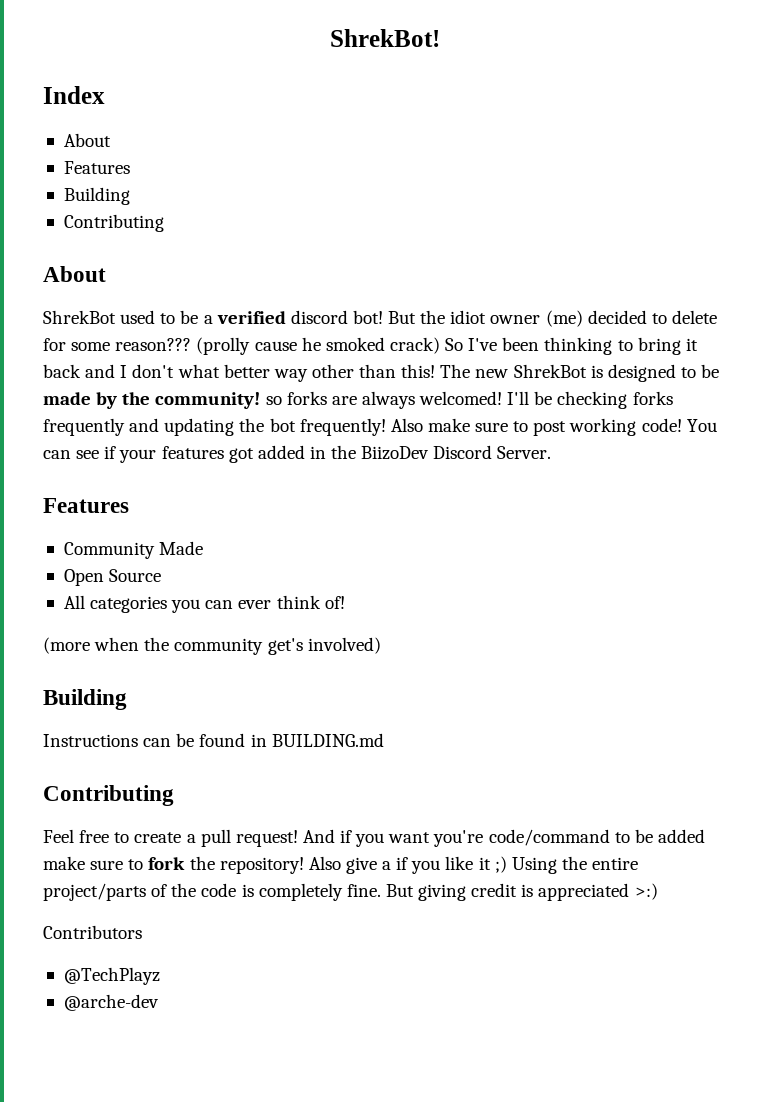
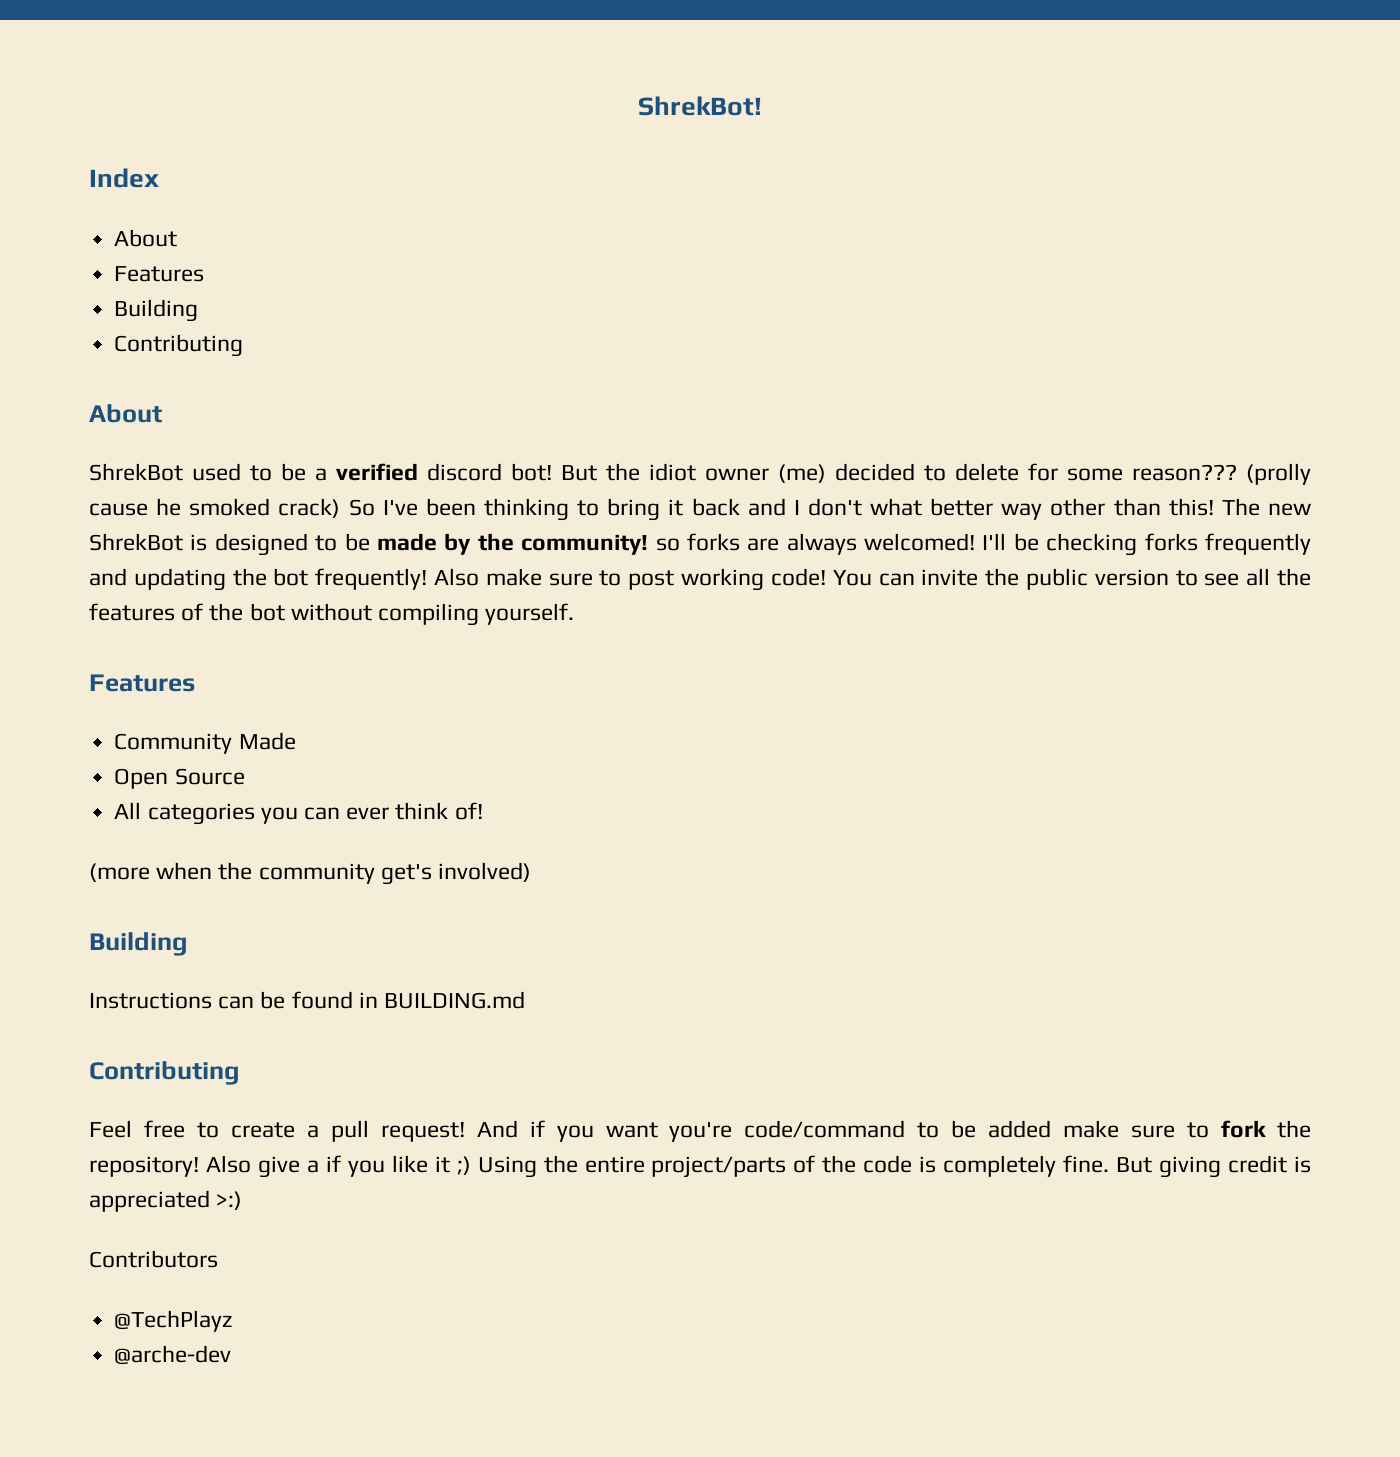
[76,445,552,463] see if your features got added in the BiizoDev Discord Server. -> [921,568,1312,590] [89,603,575,626] invite the public version to see all the features of the bot without compiling yourself.

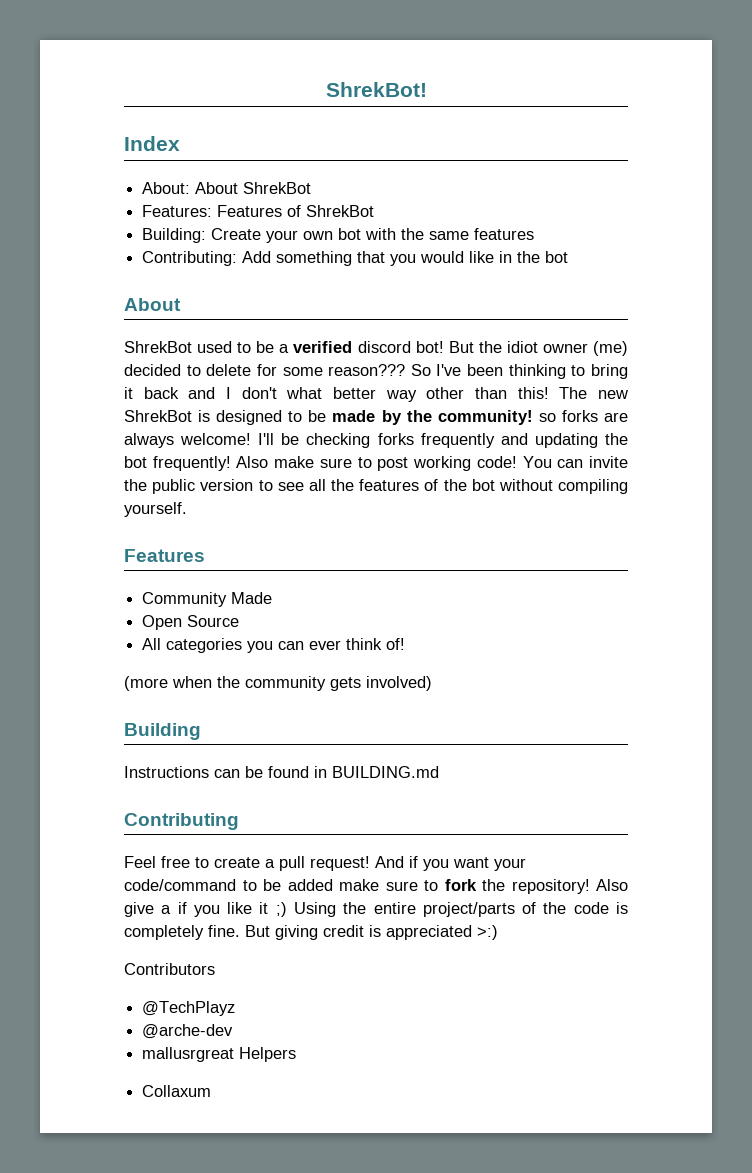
[114,229,178,247] [114,266,205,282] [114,299,199,322] [114,334,244,357] About // Features // Building // Contributing -> [142,182,312,194] [142,205,375,217] [142,228,535,243] [142,251,569,266] About: About ShrekBot // Features: Features of ShrekBot // Building: Create your own bot with the same features // Contributing: Add something that you would like in the bot
[1246,463,1311,485] [89,498,341,518] (prolly cause he smoked crack) -> (406, 370) none
[864,533,976,551] welcomed! -> [180,433,252,445] welcome!
[380,864,432,885] get's -> [330,677,361,691] gets
[669,1122,733,1142] you're -> [494,858,526,871] your
(232, 1355) none -> [142,1047,297,1062] [142,1085,212,1097] // mallusrgreat Helpers // Collaxum

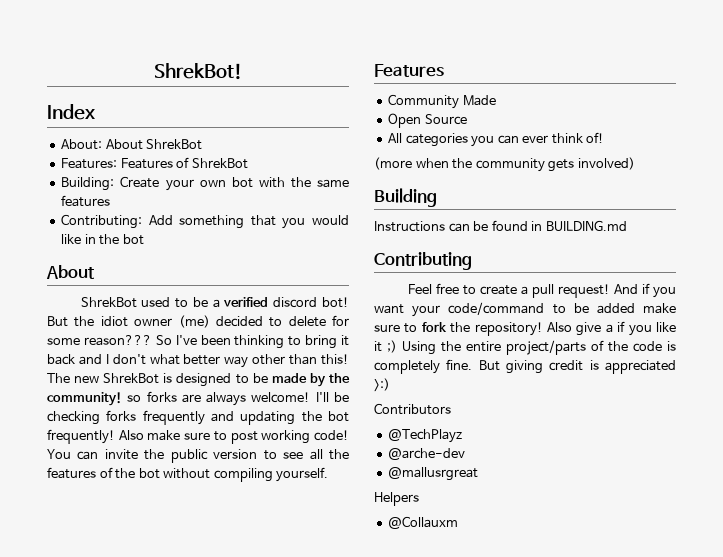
[142,1047,235,1062] mallusrgreat -> [388,467,479,481] @mallusrgreat //
[142,1085,212,1097] Collaxum -> [388,516,459,529] @Collauxm

